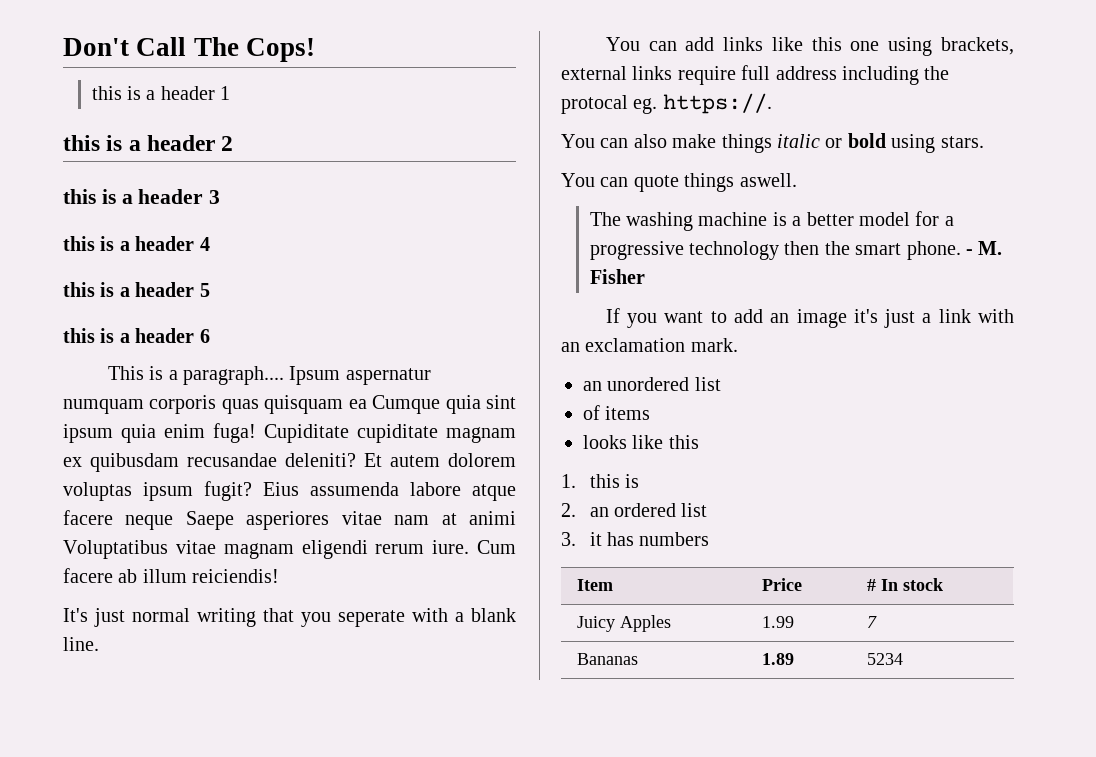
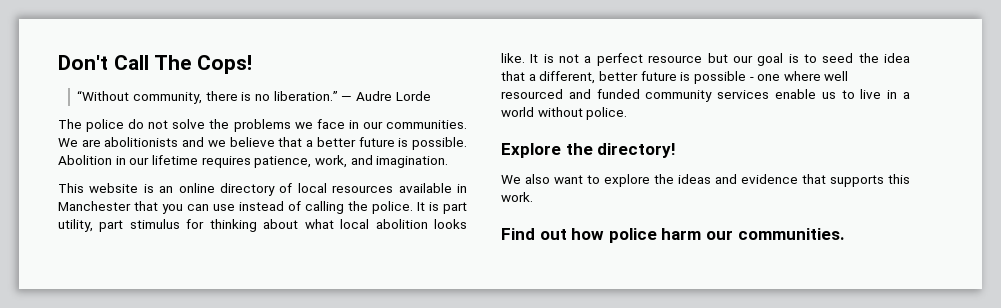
[91,86,231,100] [63,135,234,151] [63,189,221,204] [63,236,210,251] [63,282,210,297] [63,328,210,343] [107,366,431,385] [63,395,516,414] [63,423,516,443] [63,453,516,472] [63,481,516,501] [63,510,516,530] [63,540,516,559] [63,568,280,583] [63,608,516,627] [63,637,99,651] [605,37,1014,56] [561,65,950,85] [561,93,772,114] [561,133,984,153] [561,173,797,192] [589,211,954,231] [589,241,1003,260] [589,269,645,284] [605,308,1014,328] [561,338,738,352] [583,377,721,391] [583,405,651,420] [583,435,699,449] [561,474,639,488] [561,503,708,517] [561,532,710,546] [576,579,613,591] [761,578,802,591] [866,578,943,591] [576,615,671,632] [761,616,794,628] [866,616,877,628] [576,653,638,665] [761,653,794,665] [866,653,903,665] this is a header 1 // this is a header 2 // this is a header 3 // this is a header 4 // this is a header 5 // this is a header 6 // This is a paragraph.... Ipsum aspernatur numquam corporis quas quisquam ea Cumque quia sint ipsum quia enim fuga! Cupiditate cupiditate magnam ex quibusdam recusandae deleniti? Et autem dolorem voluptas ipsum fugit? Eius assumenda labore atque facere neque Saepe asperiores vitae nam at animi Voluptatibus vitae magnam eligendi rerum iure. Cum facere ab illum reiciendis! // It's just normal writing that you seperate with a blank line. // You can add links like this one using brackets, external links require full address including the protocal eg. https://. // You can also make things italic or bold using stars. // You can quote things aswell. // The washing machine is a better model for a progressive technology then the smart phone. - M. Fisher // If you want to add an image it's just a link with an exclamation mark. // an unordered list // of items // looks like this // 1. this is // 2. an ordered list // 3. it has numbers // Item | Price | # In stock // Juicy Apples | 1.99 | 7 // Bananas | 1.89 | 5234 -> [77,90,431,104] [58,119,467,132] [58,137,468,150] [58,155,449,168] [58,183,467,196] [58,201,467,214] [58,219,468,232] [501,53,910,66] [501,71,849,84] [501,89,911,102] [501,107,628,120] [501,143,677,158] [501,174,910,187] [501,192,533,202] [501,228,845,243] “Without community, there is no liberation.” ― Audre Lorde // The police do not solve the problems we face in our communities. We are abolitionists and we believe that a better future is possible. Abolition in our lifetime requires patience, work, and imagination. // This website is an online directory of local resources available in Manchester that you can use instead of calling the police. It is part utility, part stimulus for thinking about what local abolition looks like. It is not a perfect resource but our goal is to seed the idea that a different, better future is possible - one where well resourced and funded community services enable us to live in a world without police. // Explore the directory! // We also want to explore the ideas and evidence that supports this work. // Find out how police harm our communities.

